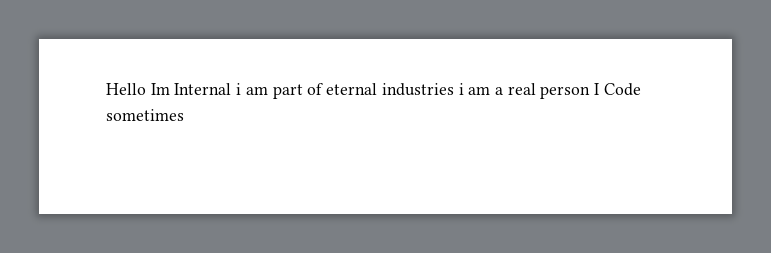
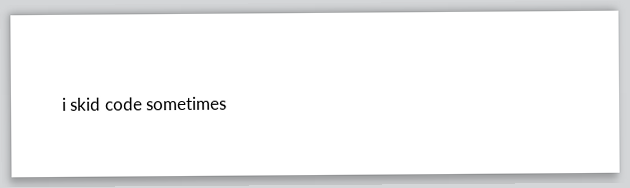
[106,83,641,99] Hello Im Internal i am part of eternal industries i am a real person I Code -> [62,97,143,111] i skid code

